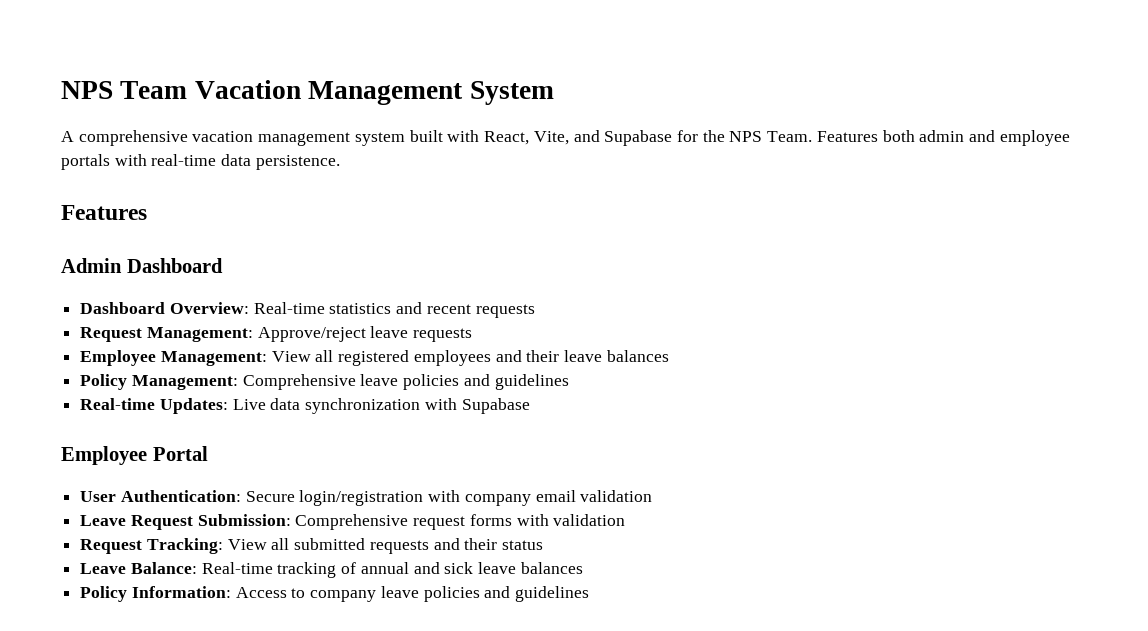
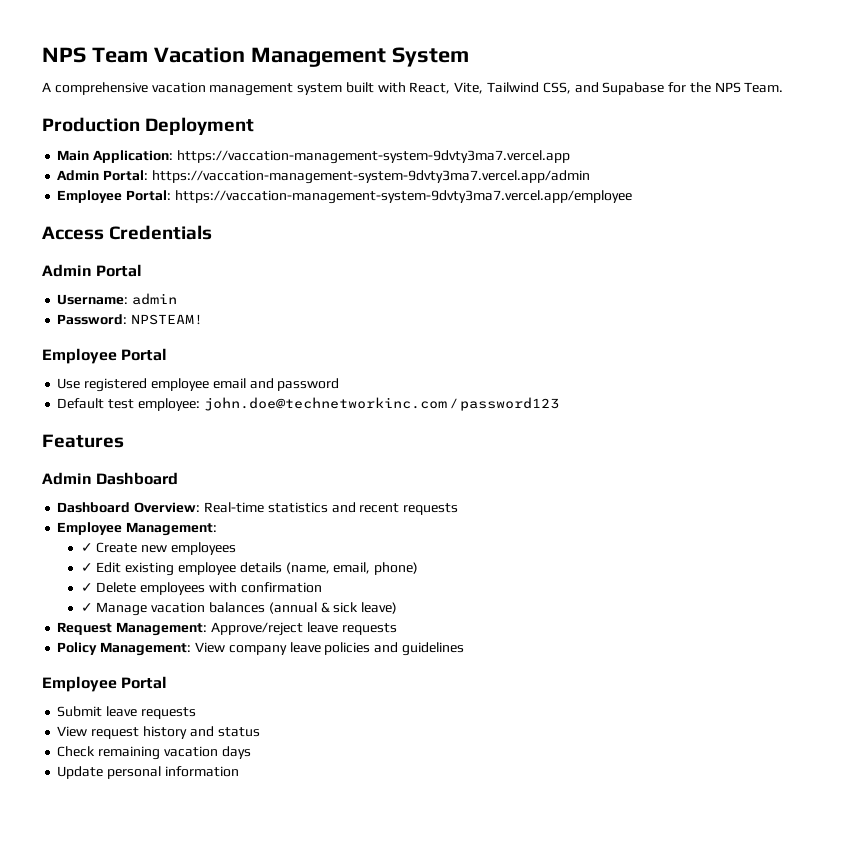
(569, 138) none -> [487,82,571,94] Tailwind CSS,
[816,130,1070,146] [61,154,340,170] Features both admin and employee portals with real-time data persistence. -> [42,117,255,135] [57,150,570,164] [57,170,590,184] [57,190,632,204] [42,225,213,240] [42,264,143,277] [57,293,178,305] [57,314,204,325] [42,348,168,364] [57,378,340,392] [57,397,560,411] // Production Deployment // Main Application: https://vaccation-management-system-9dvty3ma7.vercel.app // Admin Portal: https://vaccation-management-system-9dvty3ma7.vercel.app/admin // Employee Portal: https://vaccation-management-system-9dvty3ma7.vercel.app/employee // Access Credentials // Admin Portal // Username: admin // Password: NPSTEAM! // Employee Portal // Use registered employee email and password // Default test employee: john.doe@technetworkinc.com / password123
(535, 311) none -> [57,522,218,536] [80,542,236,555] [80,562,419,576] [80,582,322,595] [80,602,398,616] // Employee Management: // ✓ Create new employees // ✓ Edit existing employee details (name, email, phone) // ✓ Delete employees with confirmation // ✓ Manage vacation balances (annual & sick leave)
[80,350,157,366] Employee -> [57,642,98,655] Policy
[315,350,669,366] [80,374,569,390] [80,398,530,414] [61,446,208,465] [80,490,653,506] [80,514,626,530] [80,538,544,554] [80,562,583,578] [80,586,590,602] all registered employees and their leave balances // Policy Management: Comprehensive leave policies and guidelines // Real-time Updates: Live data synchronization with Supabase // Employee Portal // User Authentication: Secure login/registration with company email validation // Leave Request Submission: Comprehensive request forms with validation // Request Tracking: View all submitted requests and their status // Leave Balance: Real-time tracking of annual and sick leave balances // Policy Information: Access to company leave policies and guidelines -> [228,642,464,656] [42,676,168,692] [57,706,196,719] [57,726,260,739] [57,746,251,760] [57,766,239,779] company leave policies and guidelines // Employee Portal // Submit leave requests // View request history and status // Check remaining vacation days // Update personal information

